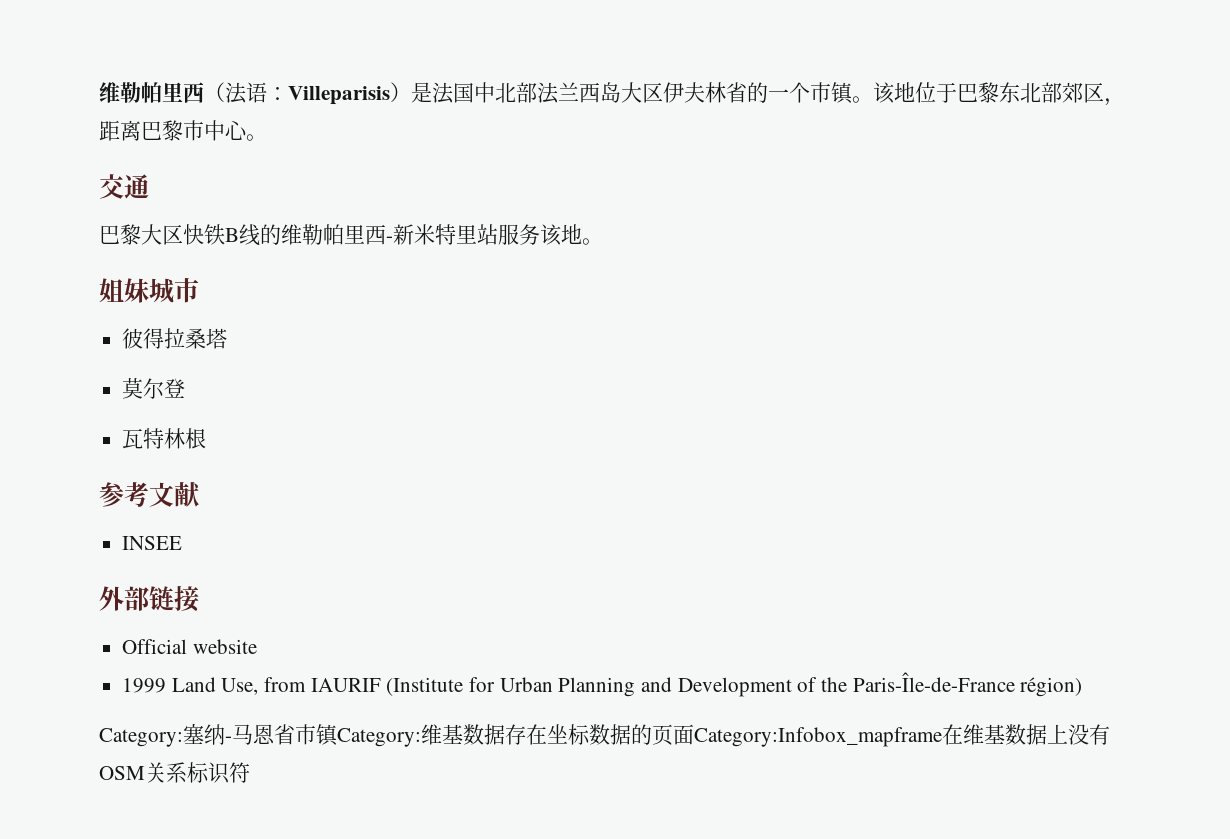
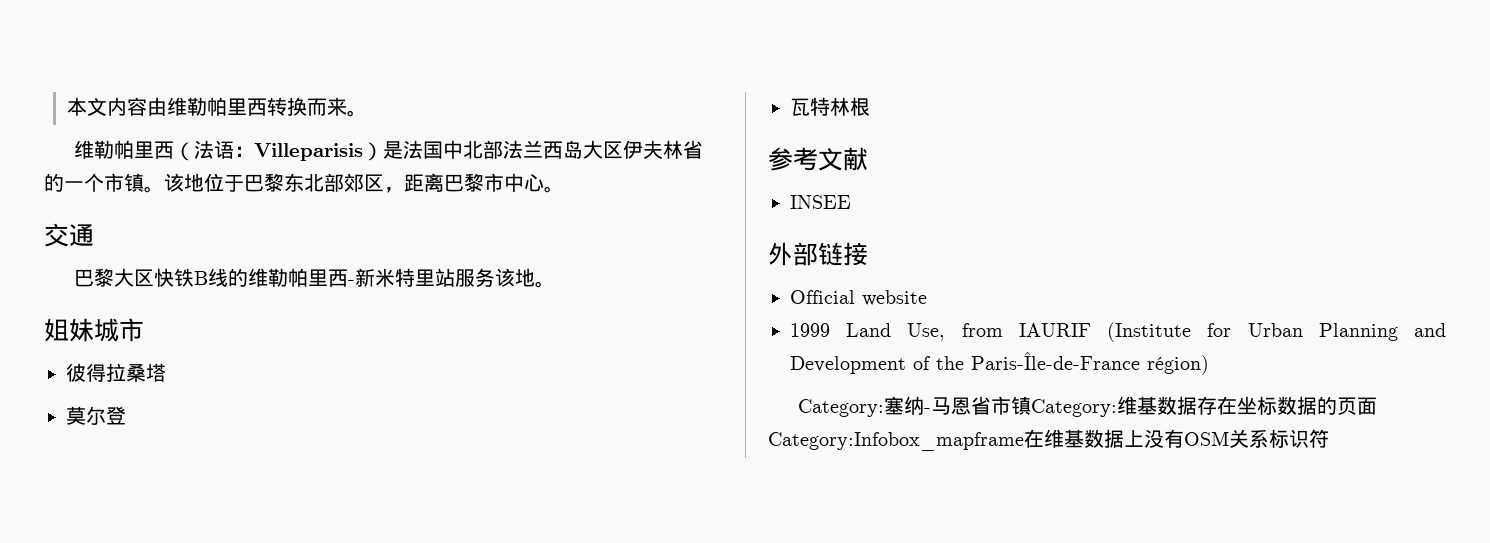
(99, 92) none -> [66,97,367,117] 本文内容由维勒帕里西转换而来。 //

